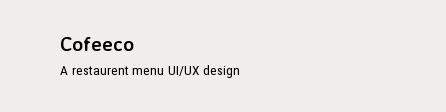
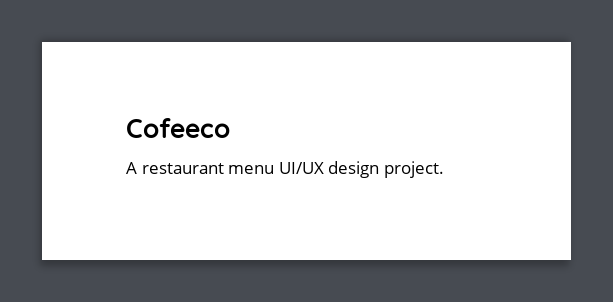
[71,66,129,75] restaurent -> [141,163,224,174] restaurant
(240, 71) none -> [383,161,444,178] project.

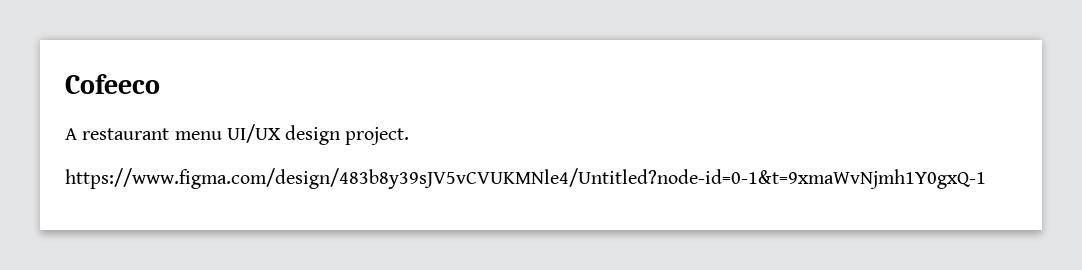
(444, 169) none -> [65,168,986,189] // https://www.figma.com/design/483b8y39sJV5vCVUKMNle4/Untitled?node-id=0-1&t=9xmaWvNjmh1Y0gxQ-1

